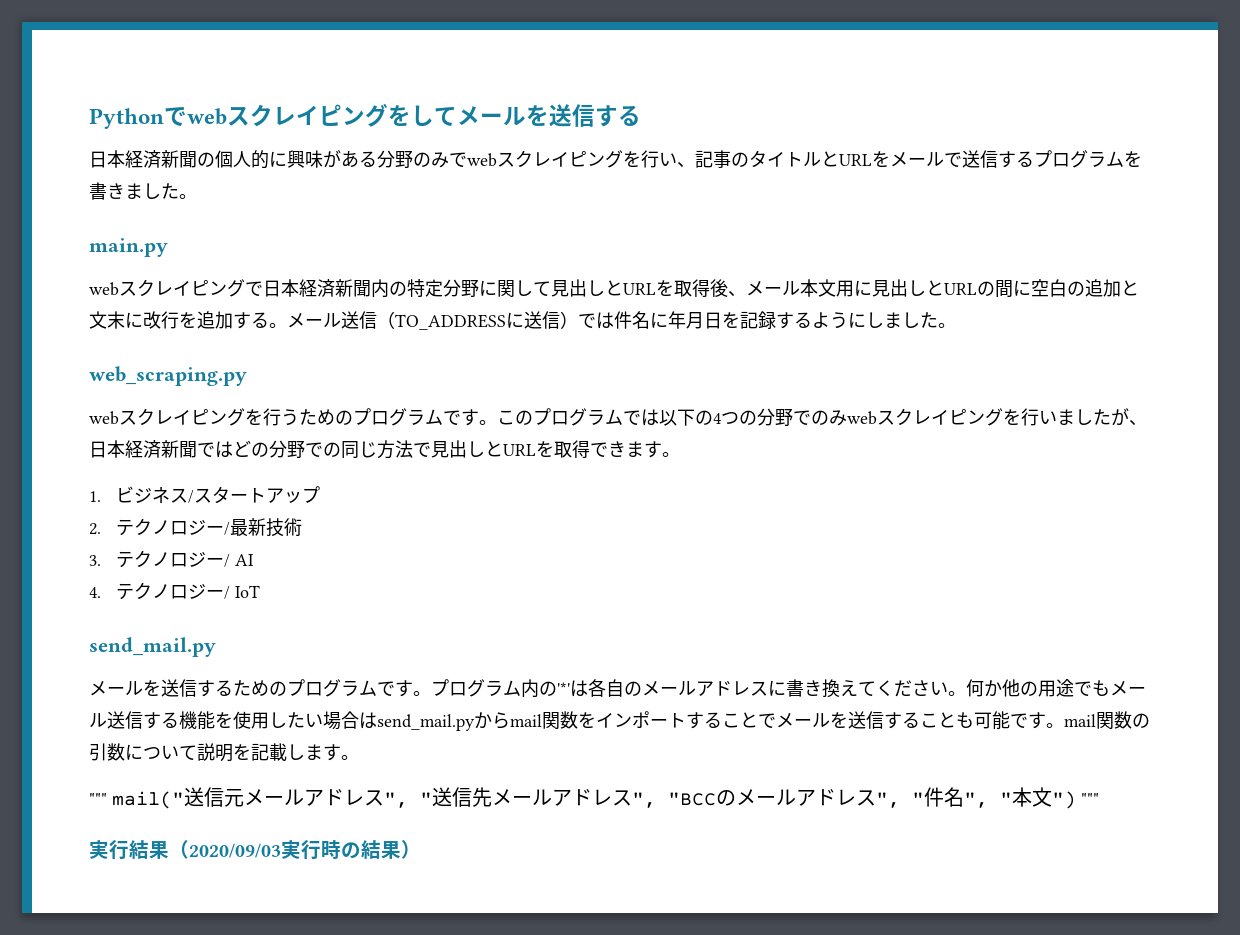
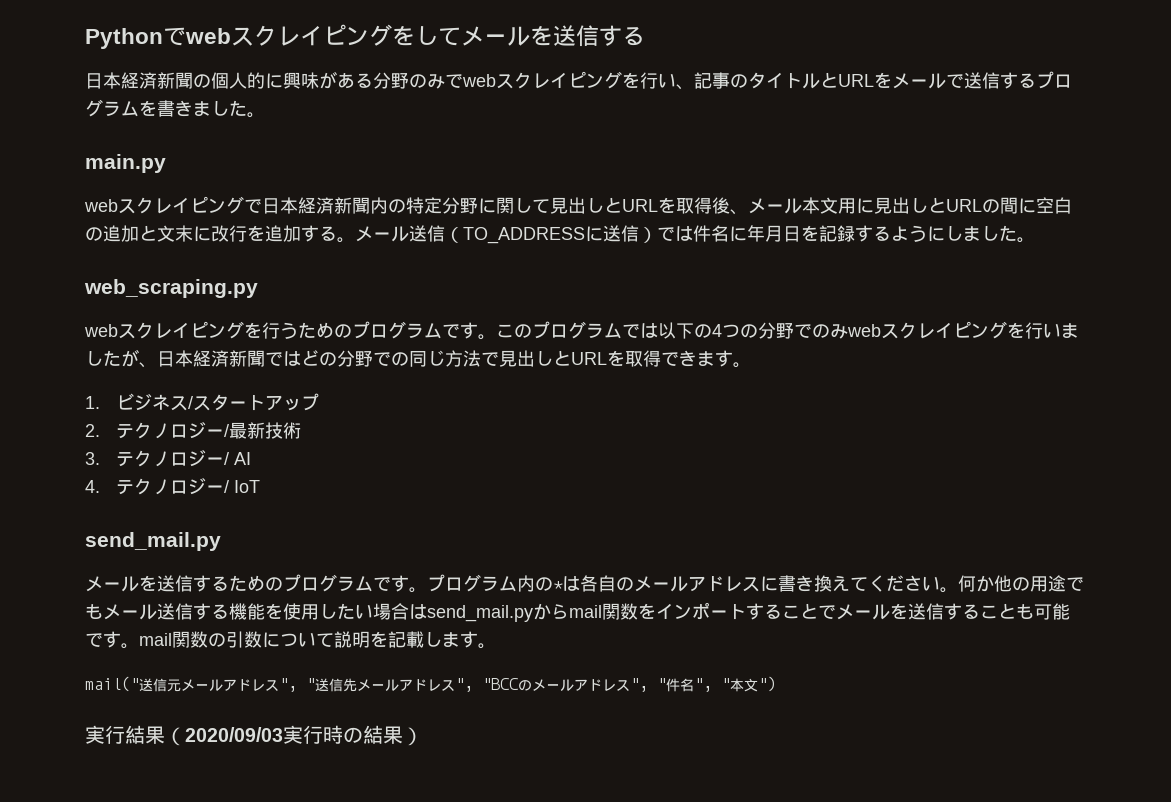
[557,682,570,695] '*' -> [553,581,563,590] *
[89,793,107,805] """ -> (496, 646) none
[1081,793,1099,805] """ -> (776, 684) none

